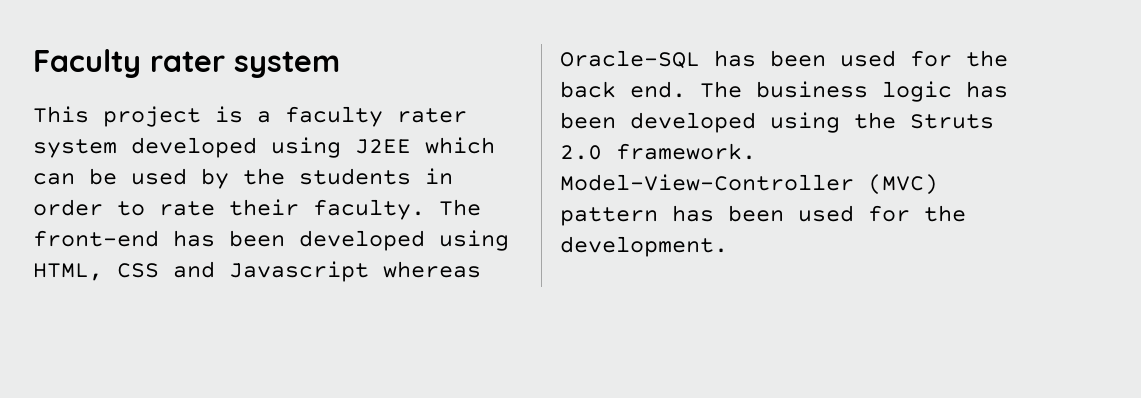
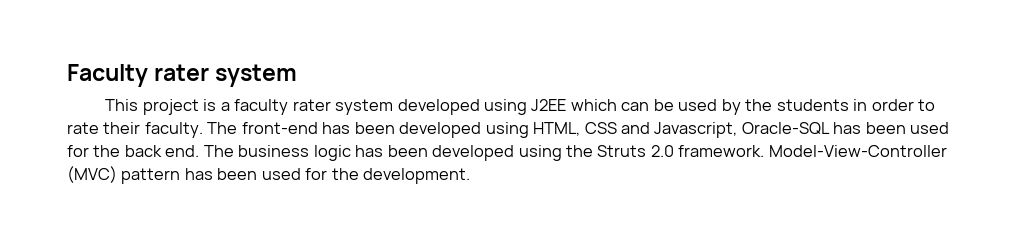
[229,261,481,282] Javascript whereas -> [654,122,738,138] Javascript,

